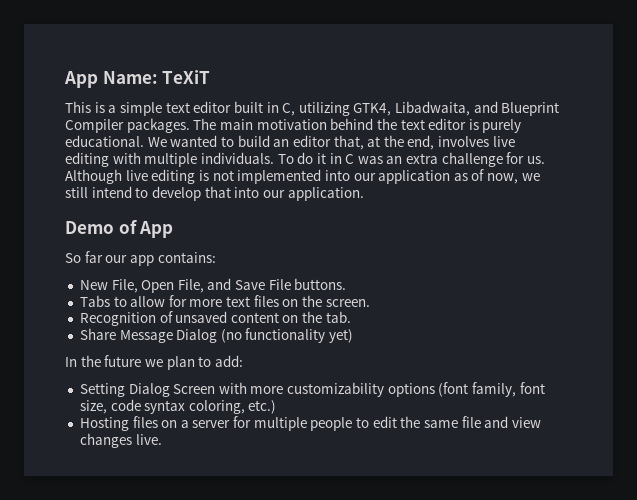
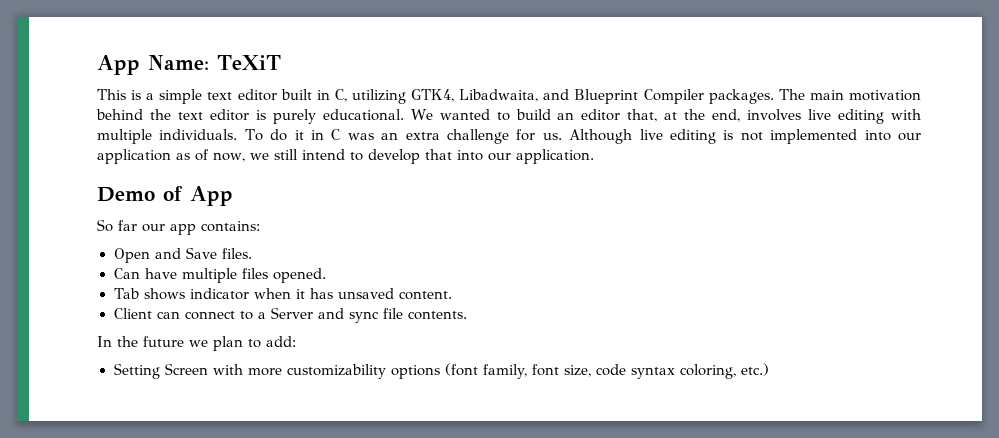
[79,278,347,293] [79,295,370,307] [79,311,351,326] [79,328,354,343] New File, Open File, and Save File buttons. // Tabs to allow for more text files on the screen. // Recognition of unsaved content on the tab. // Share Message Dialog (no functionality yet) -> [113,247,252,263] [113,268,326,283] [113,288,453,300] [113,307,467,323] Open and Save files. // Can have multiple files opened. // Tab shows indicator when it has unsaved content. // Client can connect to a Server and sync file contents.
[128,383,170,397] Dialog -> (160, 371) none
[79,416,541,431] [79,433,162,448] // Hosting files on a server for multiple people to edit the same file and view changes live. -> (770, 369) none

